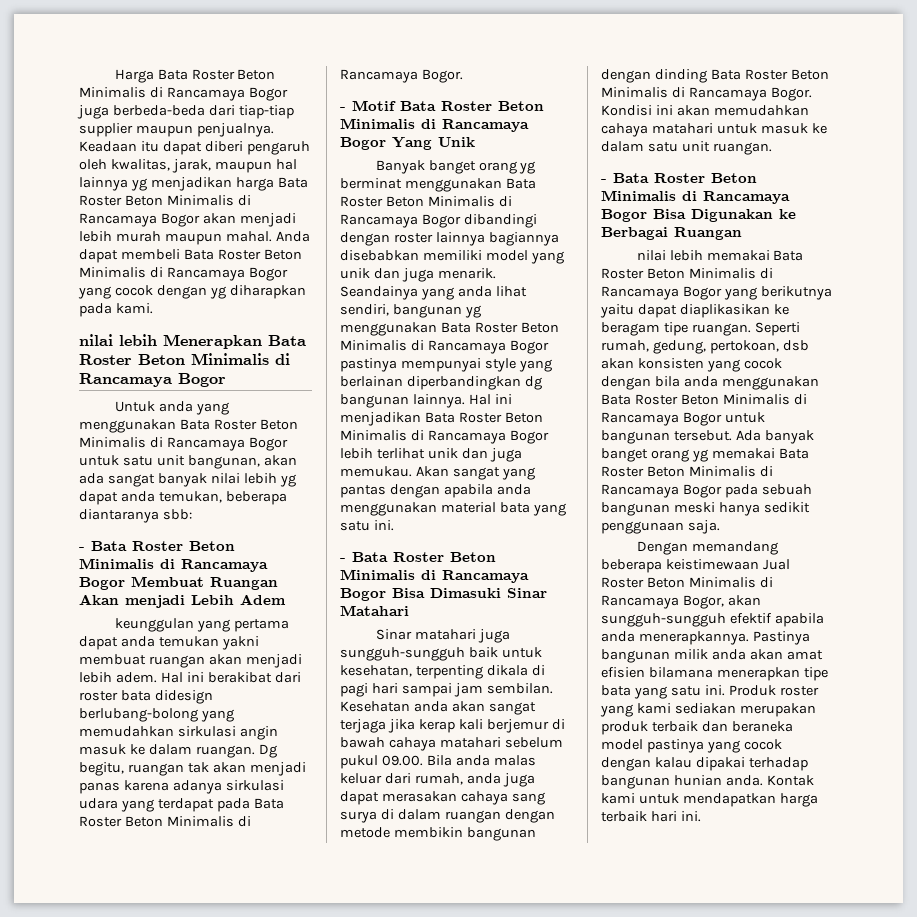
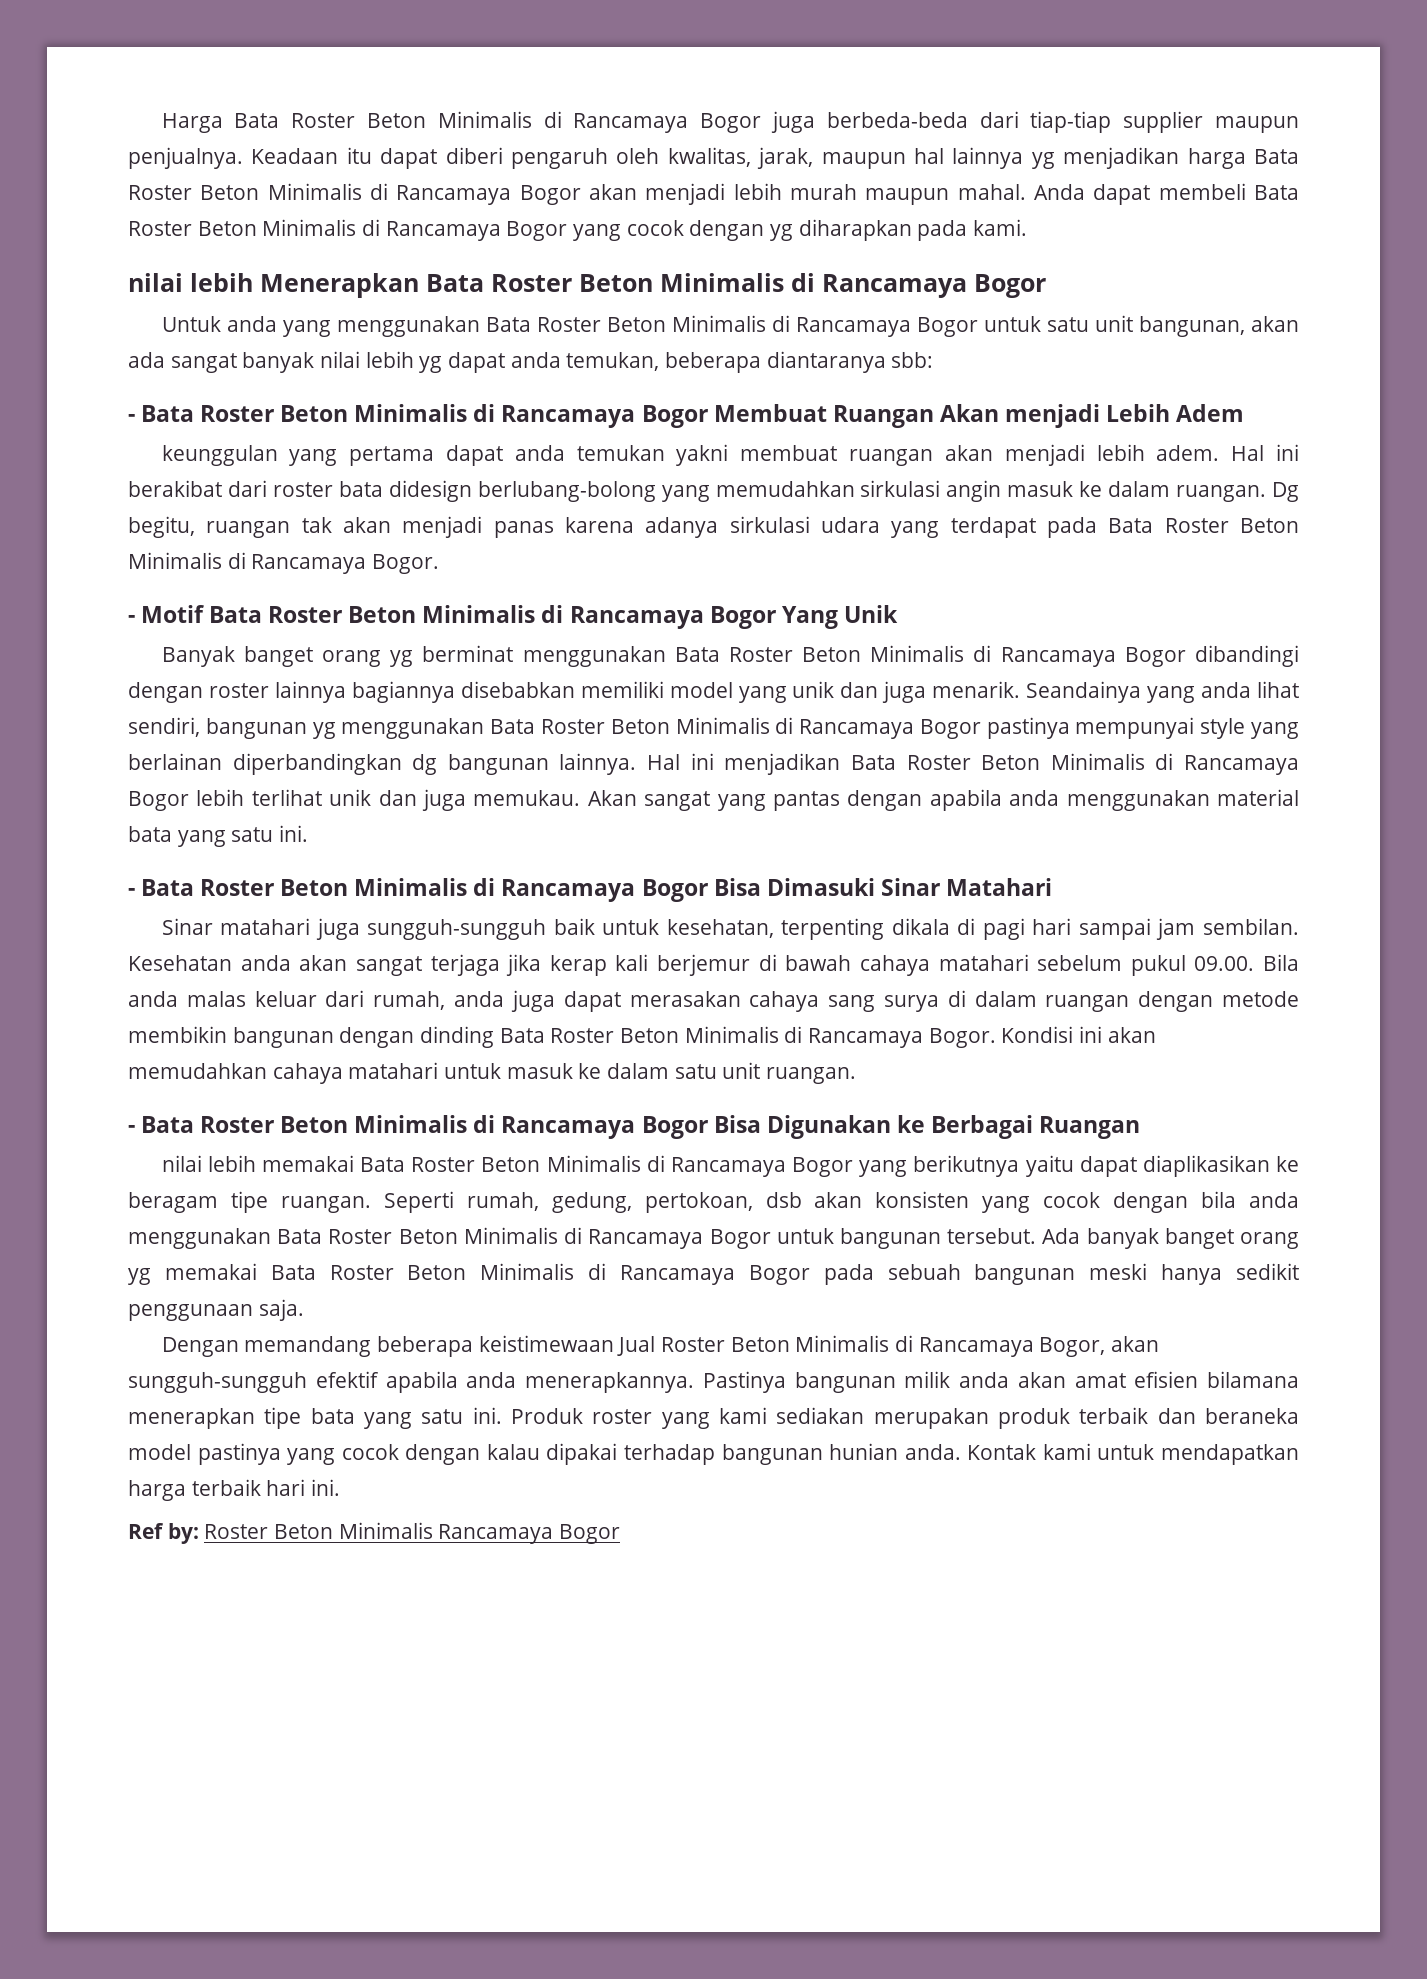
(701, 816) none -> [128,1522,621,1544] // Ref by: Roster Beton Minimalis Rancamaya Bogor

